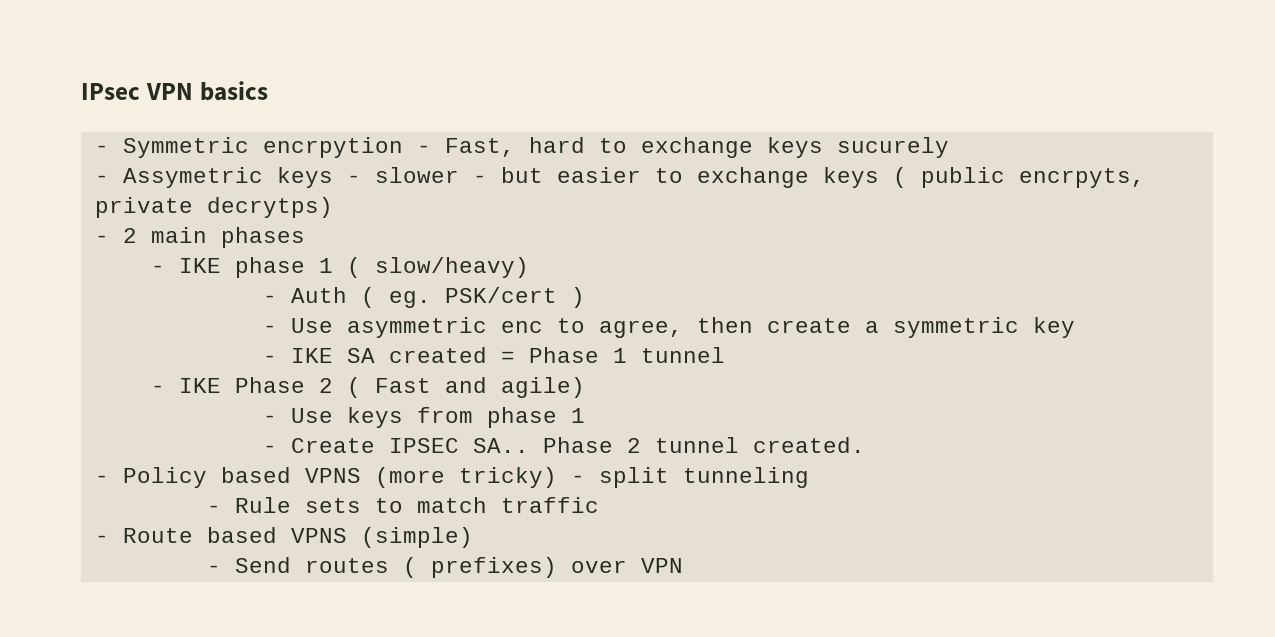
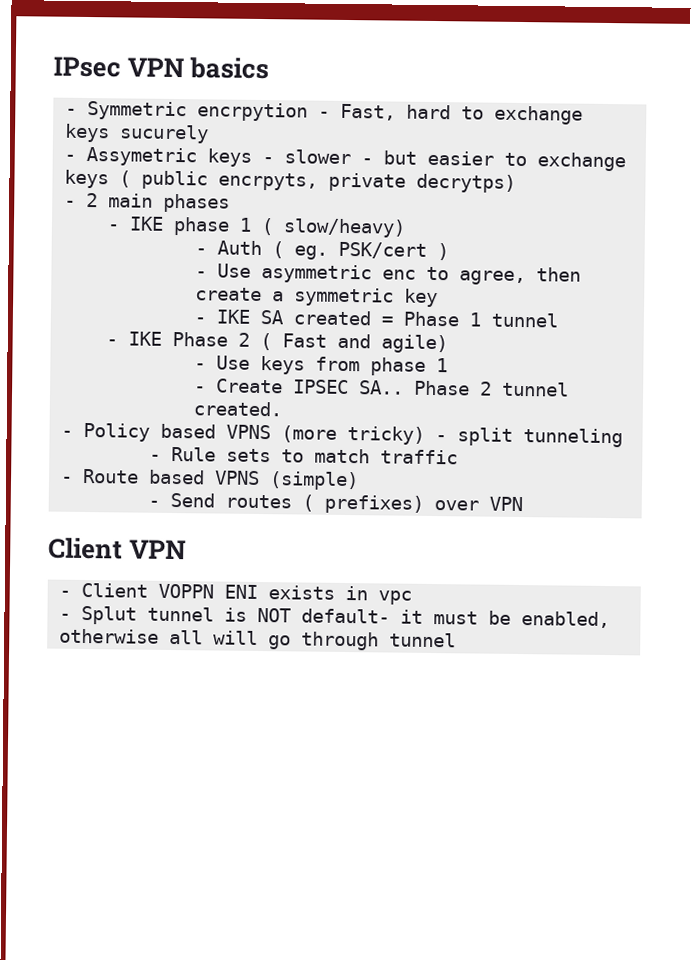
(683, 565) none -> [48,537,187,560] [58,582,412,605] [58,605,610,629] [58,628,456,651] // Client VPN // - Client VOPPN ENI exists in vpc // - Splut tunnel is NOT default- it must be enabled, otherwise all will go through tunnel

